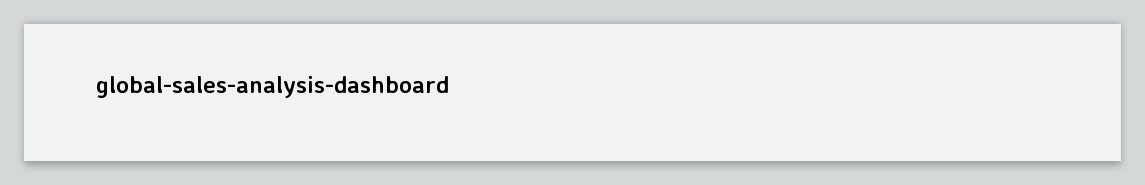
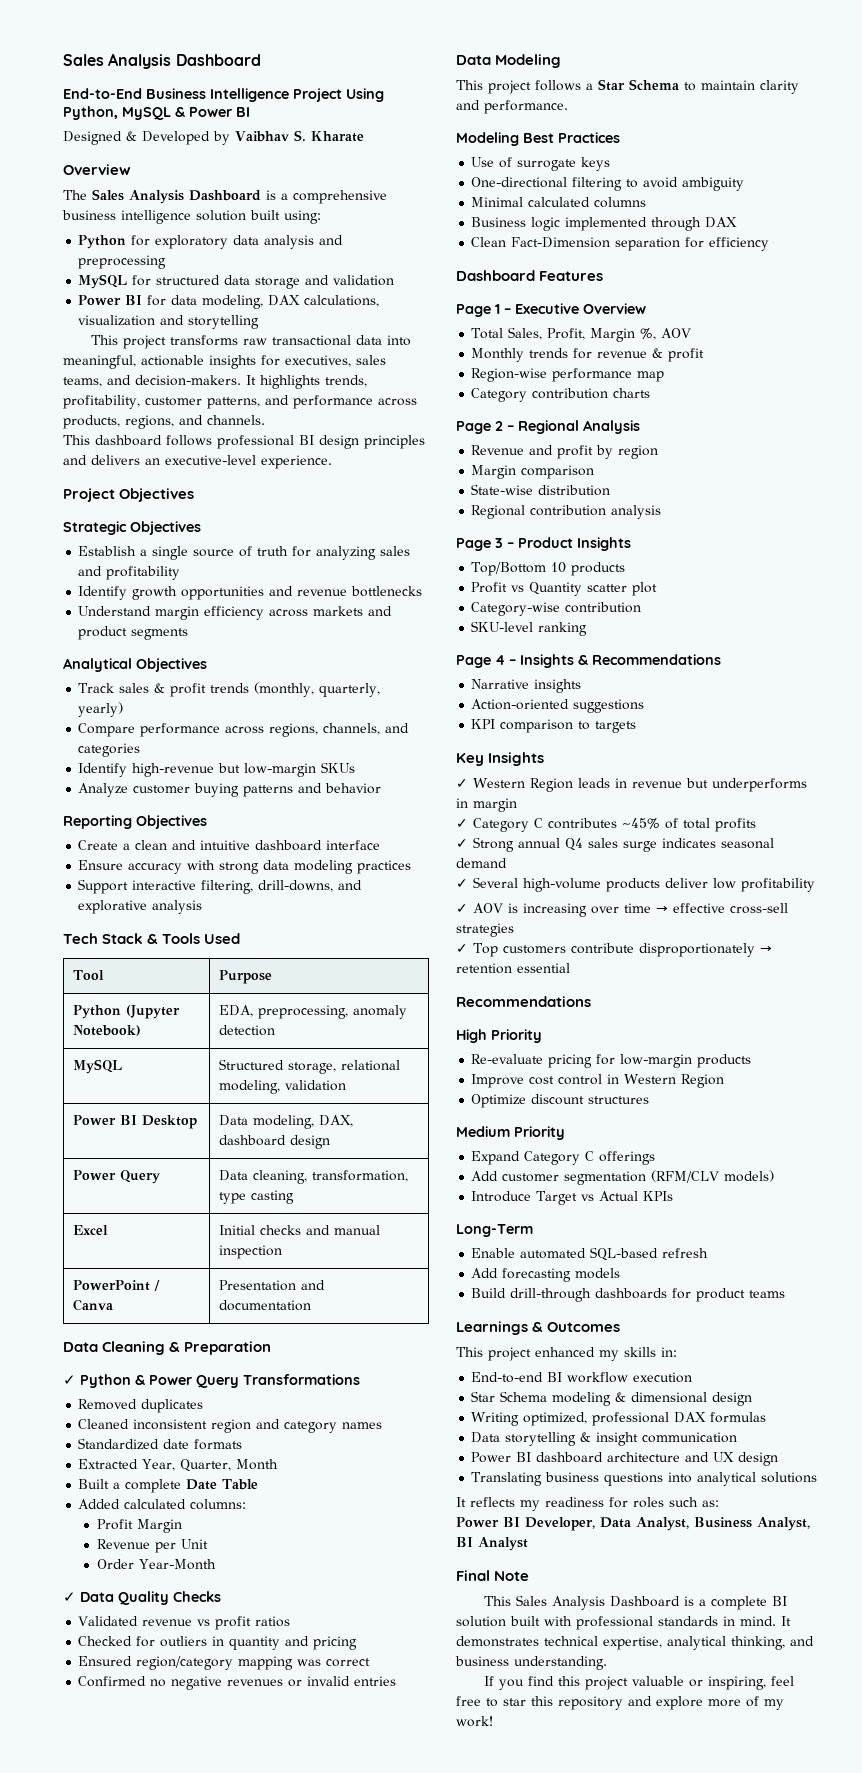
[96,76,449,98] global-sales-analysis-dashboard -> [63,53,261,69] [63,88,384,102] [63,106,250,120] [63,130,364,145] [63,164,131,175] [63,189,387,204] [62,210,321,224] [78,235,344,249] [78,255,167,269] [78,274,395,289] [78,295,380,309] [78,315,260,329] [90,335,411,349] [63,355,386,369] [63,375,367,389] [63,395,417,409] [63,415,265,429] [63,435,425,449] [63,455,332,469] [63,488,195,502] [63,521,201,535] [78,546,411,560] [78,566,181,580] [78,586,423,600] [78,606,393,620] [78,626,189,640] [63,658,207,672] [78,682,381,697] [78,702,124,717] [78,723,410,737] [78,743,141,757] [78,762,356,777] [78,783,382,797] [63,815,207,829] [78,840,381,851] [78,860,412,874] [78,879,363,894] [78,900,203,914] [63,933,241,944] [73,970,105,980] [219,970,273,984] [73,1005,181,1019] [73,1025,142,1036] [219,1005,408,1019] [219,1025,276,1036] [73,1059,123,1074] [219,1059,401,1074] [219,1080,347,1094] [73,1115,198,1129] [219,1115,354,1129] [219,1135,331,1149] [73,1170,161,1184] [219,1170,409,1184] [219,1190,295,1204] [73,1225,109,1235] [219,1225,381,1235] [219,1245,283,1259] [73,1280,161,1291] [73,1299,114,1311] [219,1280,326,1291] [219,1300,312,1311] [63,1341,272,1355] [63,1374,360,1388] [78,1399,204,1413] [78,1419,383,1433] [78,1438,243,1450] [78,1459,279,1472] [78,1479,259,1493] [78,1499,247,1510] [97,1519,183,1533] [97,1539,209,1553] [97,1559,217,1570] [63,1591,221,1605] [78,1616,291,1630] [78,1636,358,1650] [78,1656,371,1670] [78,1676,397,1690] [456,54,562,68] [456,79,799,94] [456,100,568,114] [456,132,620,146] [471,157,611,171] [471,177,745,191] [471,197,647,208] [471,217,738,231] [471,237,770,251] [456,270,604,281] [456,303,646,317] [471,327,692,342] [471,348,705,362] [471,368,665,382] [471,388,651,402] [456,420,640,434] [471,445,659,459] [471,465,595,479] [471,484,611,496] [471,505,662,519] [456,537,631,551] [471,562,626,576] [471,582,658,596] [471,602,642,616] [471,621,588,636] [456,654,721,668] [471,679,582,693] [471,699,645,713] [471,719,637,733] [456,752,545,766] [456,778,807,792] [456,798,517,812] [456,818,756,832] [456,837,774,852] [456,858,507,868] [456,877,815,892] [456,903,788,917] [456,923,514,937] [456,943,772,957] [456,963,570,974] [456,996,591,1007] [456,1029,542,1043] [471,1054,752,1068] [471,1074,725,1088] [471,1094,650,1108] [456,1126,565,1140] [471,1151,656,1165] [471,1170,775,1185] [471,1191,674,1205] [456,1224,533,1237] [471,1247,709,1261] [471,1268,621,1282] [471,1288,786,1302] [456,1321,621,1335] [456,1347,677,1361] [471,1372,693,1383] [471,1391,753,1406] [471,1412,767,1426] [471,1432,738,1446] [471,1452,779,1466] [471,1472,818,1486] [456,1497,719,1511] [456,1517,810,1531] [456,1537,528,1551] [456,1570,530,1581] [483,1595,787,1610] [456,1616,791,1630] [456,1636,814,1650] [455,1656,607,1670] [483,1676,794,1690] [456,1696,784,1710] [456,1716,493,1727] Sales Analysis Dashboard // End-to-End Business Intelligence Project Using Python, MySQL & Power BI // Designed & Developed by Vaibhav S. Kharate // Overview // The Sales Analysis Dashboard is a comprehensive business intelligence solution built using: // Python for exploratory data analysis and preprocessing // MySQL for structured data storage and validation // Power BI for data modeling, DAX calculations, visualization and storytelling // This project transforms raw transactional data into meaningful, actionable insights for executives, sales teams, and decision-makers. It highlights trends, profitability, customer patterns, and performance across products, regions, and channels. // This dashboard follows professional BI design principles and delivers an executive-level experience. // Project Objectives // Strategic Objectives // Establish a single source of truth for analyzing sales and profitability // Identify growth opportunities and revenue bottlenecks // Understand margin efficiency across markets and product segments // Analytical Objectives // Track sales & profit trends (monthly, quarterly, yearly) // Compare performance across regions, channels, and categories // Identify high-revenue but low-margin SKUs // Analyze customer buying patterns and behavior // Reporting Objectives // Create a clean and intuitive dashboard interface // Ensure accuracy with strong data modeling practices // Support interactive filtering, drill-downs, and explorative analysis // Tech Stack & Tools Used // Tool | Purpose // Python (Jupyter Notebook) | EDA, preprocessing, anomaly detection // MySQL | Structured storage, relational modeling, validation // Power BI Desktop | Data modeling, DAX, dashboard design // Power Query | Data cleaning, transformation, type casting // Excel | Initial checks and manual inspection // PowerPoint / Canva | Presentation and documentation // Data Cleaning & Preparation // ✓ Python & Power Query Transformations // Removed duplicates // Cleaned inconsistent region and category names // Standardized date formats // Extracted Year, Quarter, Month // Built a complete Date Table // Added calculated columns: // Profit Margin // Revenue per Unit // Order Year-Month // ✓ Data Quality Checks // Validated revenue vs profit ratios // Checked for outliers in quantity and pricing // Ensured region/category mapping was correct // Confirmed no negative revenues or invalid entries // Data Modeling // This project follows a Star Schema to maintain clarity and performance. // Modeling Best Practices // Use of surrogate keys // One-directional filtering to avoid ambiguity // Minimal calculated columns // Business logic implemented through DAX // Clean Fact-Dimension separation for efficiency // Dashboard Features // Page 1 – Executive Overview // Total Sales, Profit, Margin %, AOV // Monthly trends for revenue & profit // Region-wise performance map // Category contribution charts // Page 2 – Regional Analysis // Revenue and profit by region // Margin comparison // State-wise distribution // Regional contribution analysis // Page 3 – Product Insights // Top/Bottom 10 products // Profit vs Quantity scatter plot // Category-wise contribution // SKU-level ranking // Page 4 – Insights & Recommendations // Narrative insights // Action-oriented suggestions // KPI comparison to targets // Key Insights // ✓ Western Region leads in revenue but underperforms in margin // ✓ Category C contributes ~45% of total profits // ✓ Strong annual Q4 sales surge indicates seasonal demand // ✓ Several high-volume products deliver low profitability // ✓ AOV is increasing over time → effective cross-sell strategies // ✓ Top customers contribute disproportionately → retention essential // Recommendations // High Priority // Re-evaluate pricing for low-margin products // Improve cost control in Western Region // Optimize discount structures // Medium Priority // Expand Category C offerings // Add customer segmentation (RFM/CLV models) // Introduce Target vs Actual KPIs // Long-Term // Enable automated SQL-based refresh // Add forecasting models // Build drill-through dashboards for product teams // Learnings & Outcomes // This project enhanced my skills in: // End-to-end BI workflow execution // Star Schema modeling & dimensional design // Writing optimized, professional DAX formulas // Data storytelling & insight communication // Power BI dashboard architecture and UX design // Translating business questions into analytical solutions // It reflects my readiness for roles such as: // Power BI Developer, Data Analyst, Business Analyst, BI Analyst // Final Note // This Sales Analysis Dashboard is a complete BI solution built with professional standards in mind. It demonstrates technical expertise, analytical thinking, and business understanding. // If you find this project valuable or inspiring, feel free to star this repository and explore more of my work!

